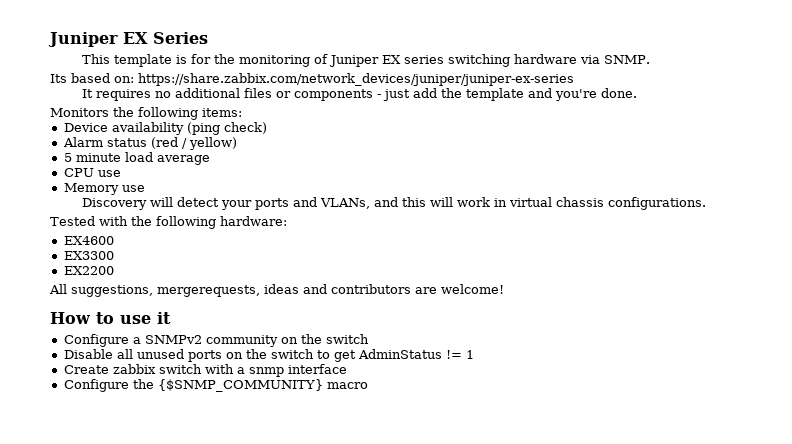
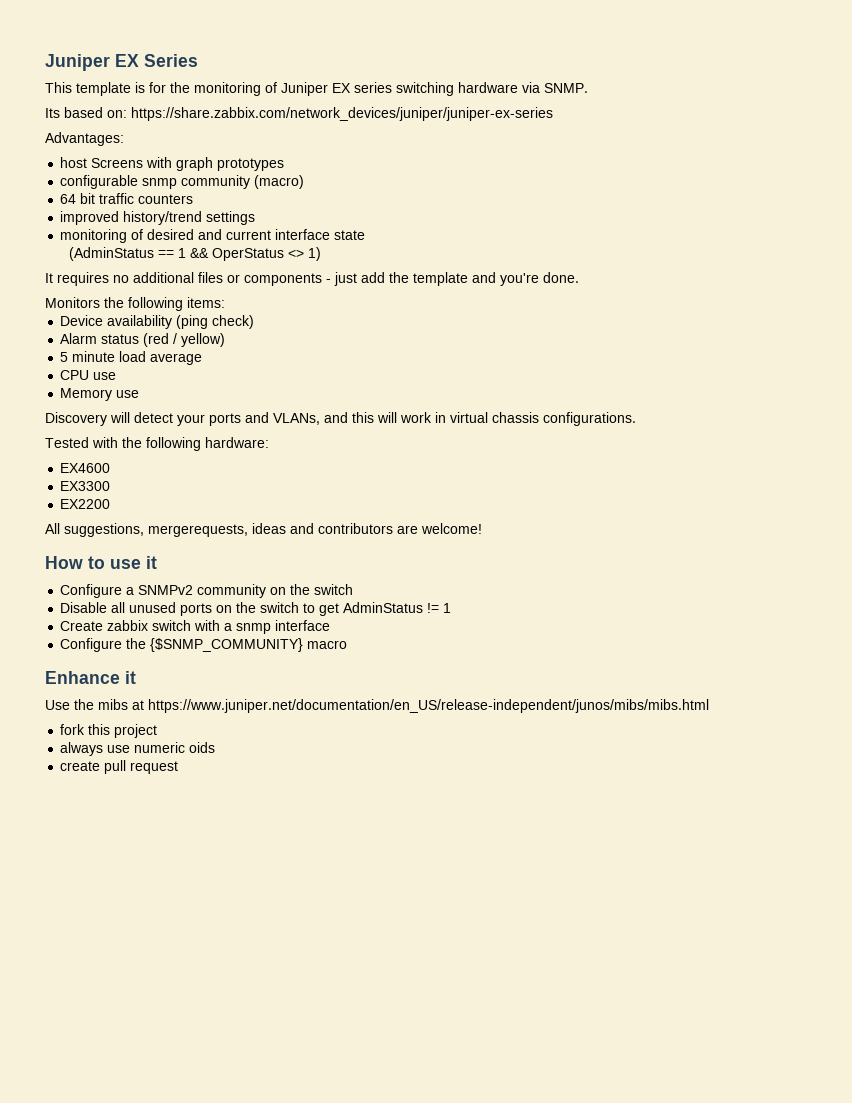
(574, 79) none -> [45,132,124,146] [60,157,285,171] [60,175,305,189] [60,193,194,204] [60,211,256,225] [60,229,366,243] [68,247,321,261] // Advantages: // host Screens with graph prototypes // configurable snmp community (macro) // 64 bit traffic counters // improved history/trend settings // monitoring of desired and current interface state // (AdminStatus == 1 && OperStatus <> 1)
(368, 385) none -> [45,671,136,684] [45,699,709,713] [60,724,158,738] [60,742,216,756] [60,760,179,774] // Enhance it // Use the mibs at https://www.juniper.net/documentation/en_US/release-independent/junos/mibs/mibs.html // fork this project // always use numeric oids // create pull request

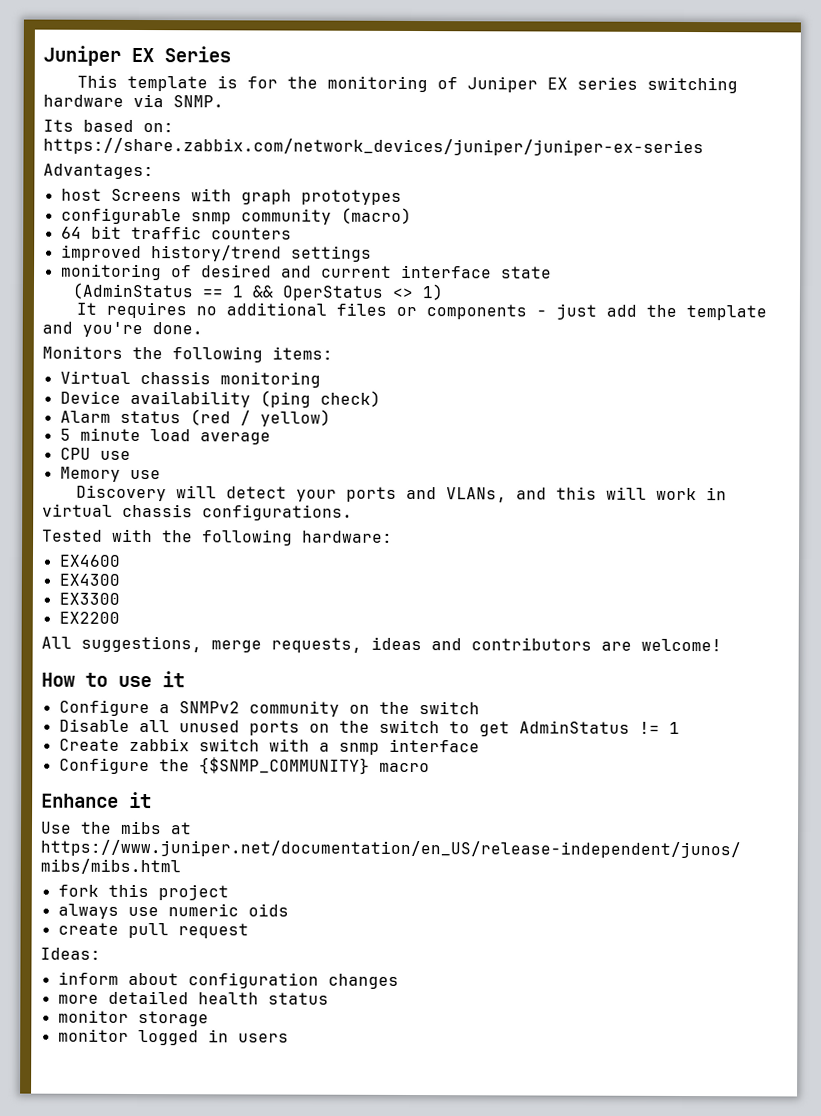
(225, 302) none -> [59,370,321,388] // Virtual chassis monitoring
(111, 468) none -> [58,573,120,586] // EX4300
[148,524,248,537] mergerequests, -> [211,637,362,653] merge requests,
(179, 767) none -> [40,947,101,960] [57,971,399,989] [57,990,329,1005] [57,1009,209,1027] [57,1028,289,1046] // Ideas: // inform about configuration changes // more detailed health status // monitor storage // monitor logged in users

